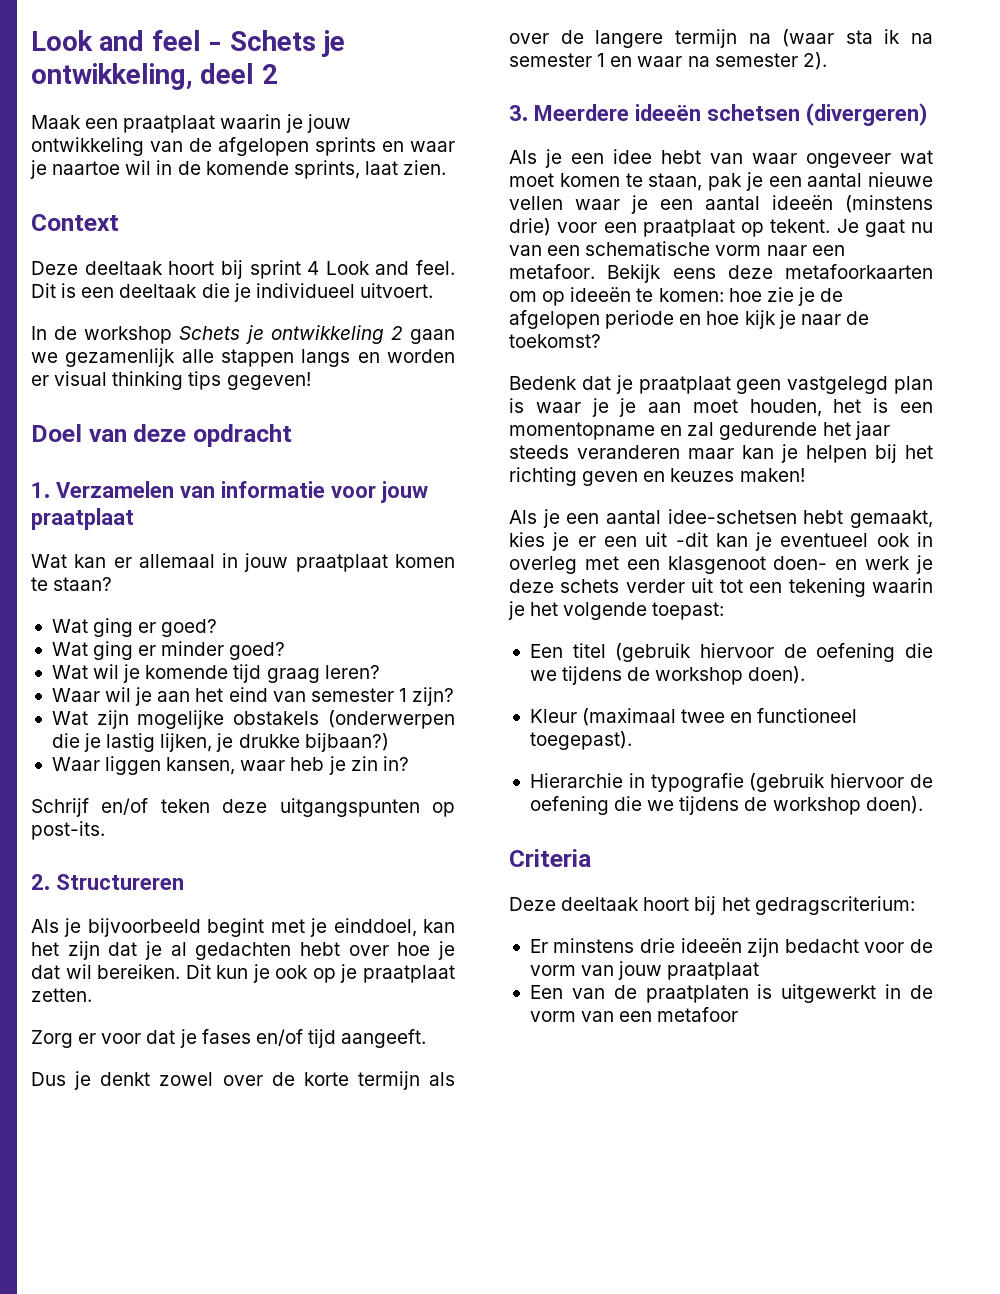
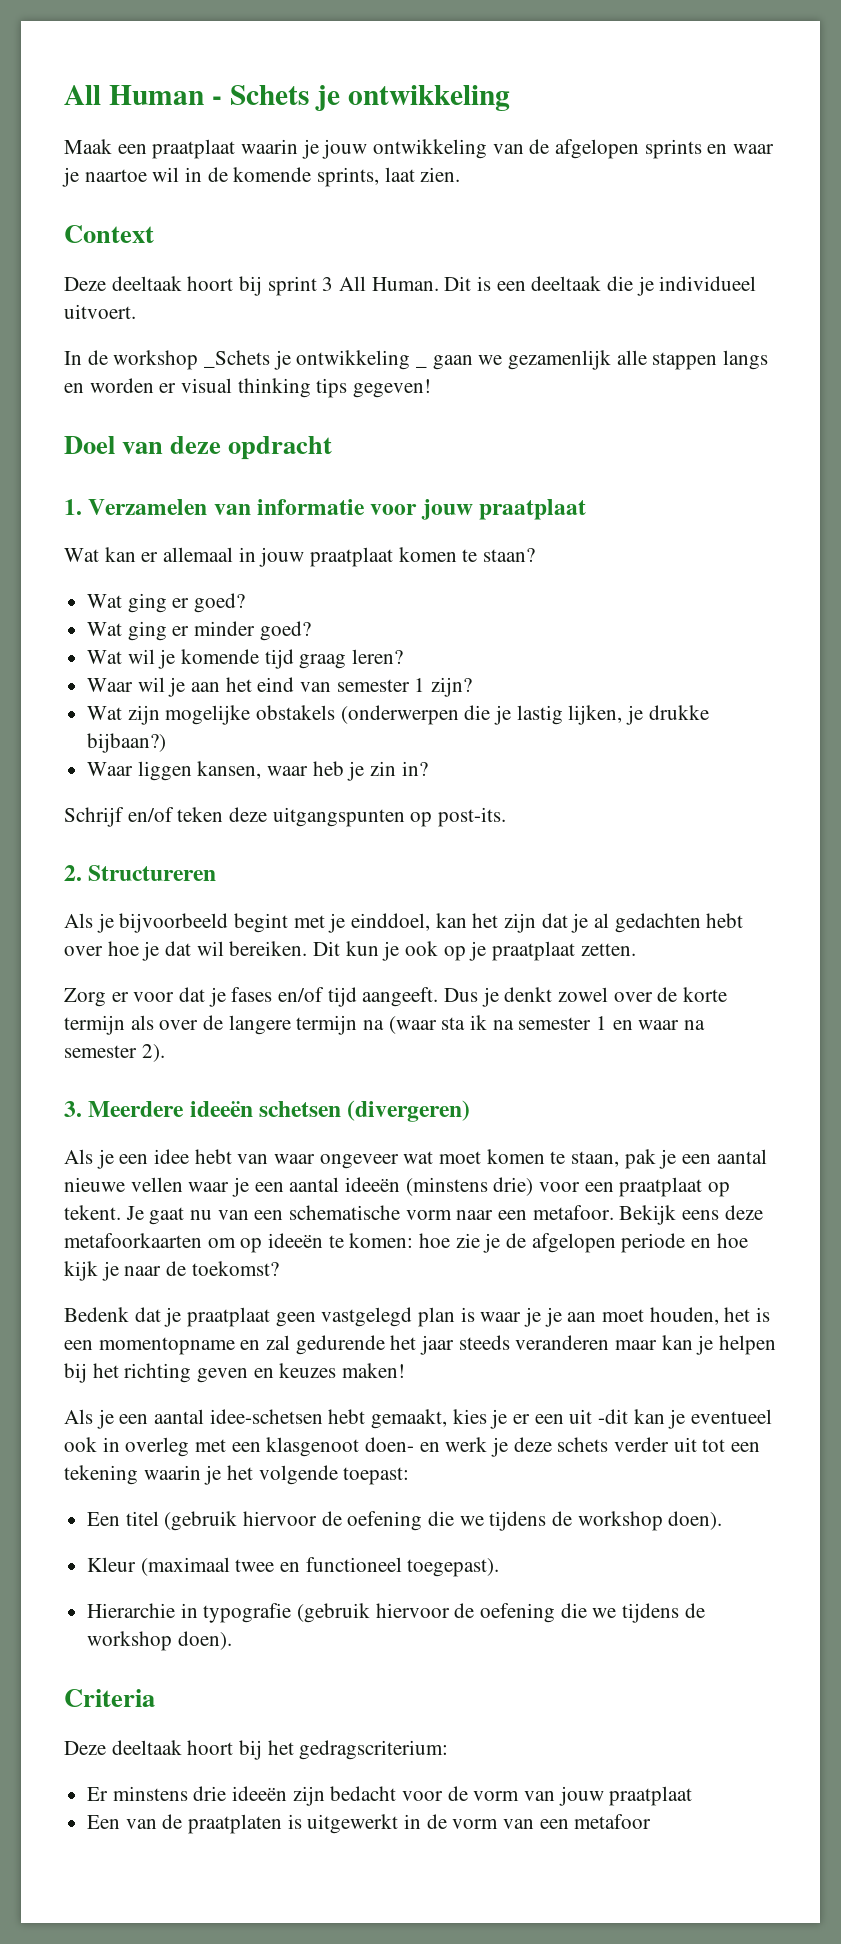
[31,30,346,57] [31,63,278,90] Look and feel - Schets je ontwikkeling, deel 2 -> [64,85,510,111] All Human - Schets je ontwikkeling
[307,260,455,275] 4 Look and feel. -> [322,276,439,291] 3 All Human.
[179,325,403,344] Schets je ontwikkeling 2 -> [204,350,428,370] _Schets je ontwikkeling _
(427, 1038) // -> (439, 997) none

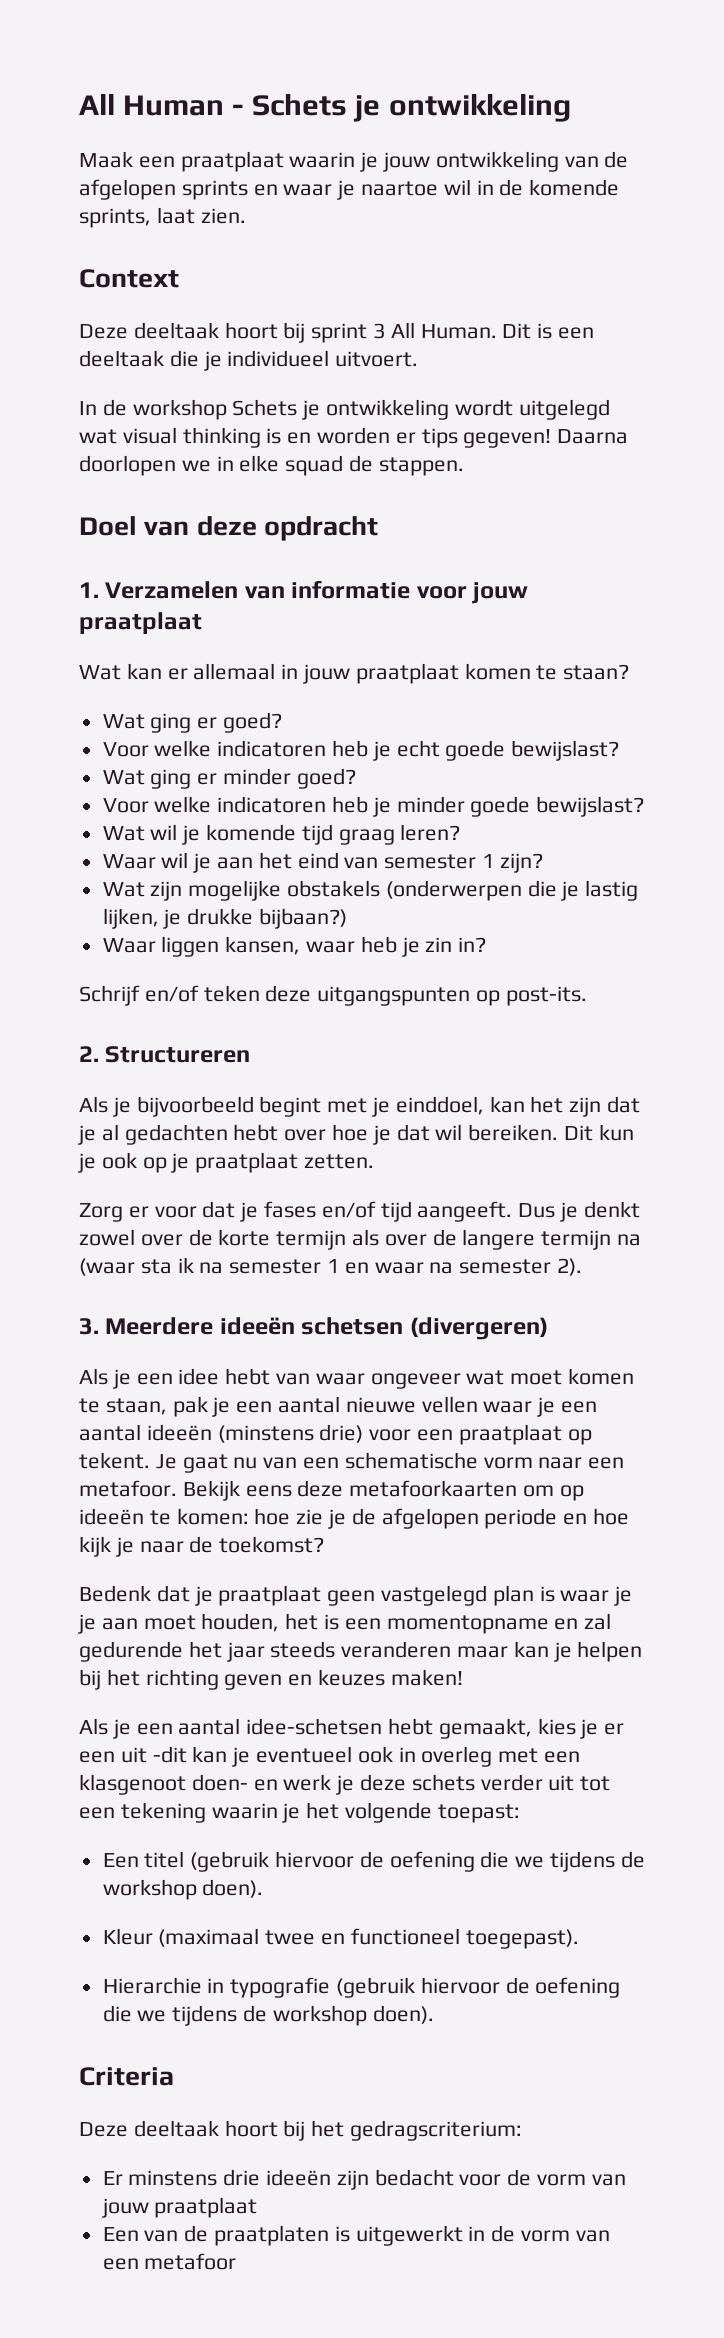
[204,350,769,370] _Schets je ontwikkeling _ gaan we gezamenlijk alle stappen langs -> [232,399,610,420] [79,427,282,448] Schets je ontwikkeling wordt uitgelegd wat visual thinking is
[181,378,311,398] visual thinking -> (416, 438) none
(432, 388) none -> [557,429,629,444] [79,455,464,476] Daarna doorlopen we in elke squad de stappen.
(246, 603) none -> [102,740,620,761] // Voor welke indicatoren heb je echt goede bewijslast?
(311, 631) none -> [102,796,645,817] // Voor welke indicatoren heb je minder goede bewijslast?

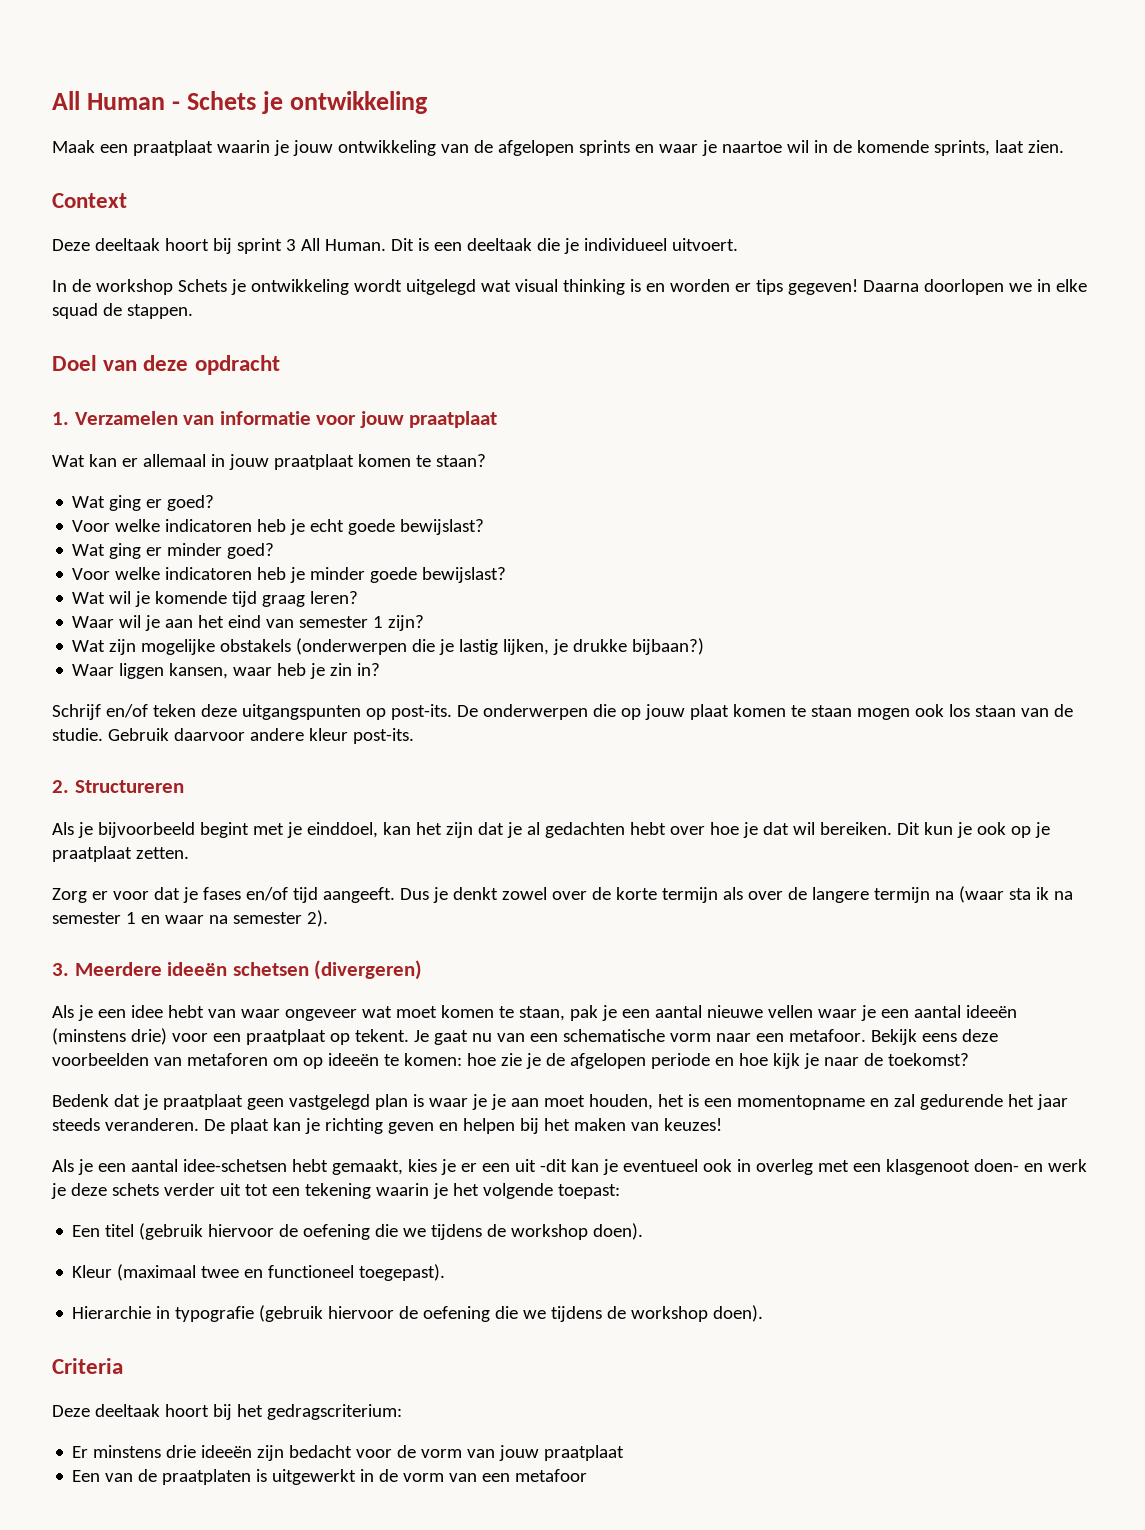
(587, 996) none -> [456,704,1073,720] [52,728,414,744] De onderwerpen die op jouw plaat komen te staan mogen ook los staan van de studie. Gebruik daarvoor andere kleur post-its.
[349,1480,518,1497] metafoorkaarten -> [52,1053,268,1066] voorbeelden van metaforen
[341,1641,643,1662] [79,1669,463,1690] veranderen maar kan je helpen bij het richting geven en keuzes maken! -> [104,1118,722,1134] veranderen. De plaat kan je richting geven en helpen bij het maken van keuzes!

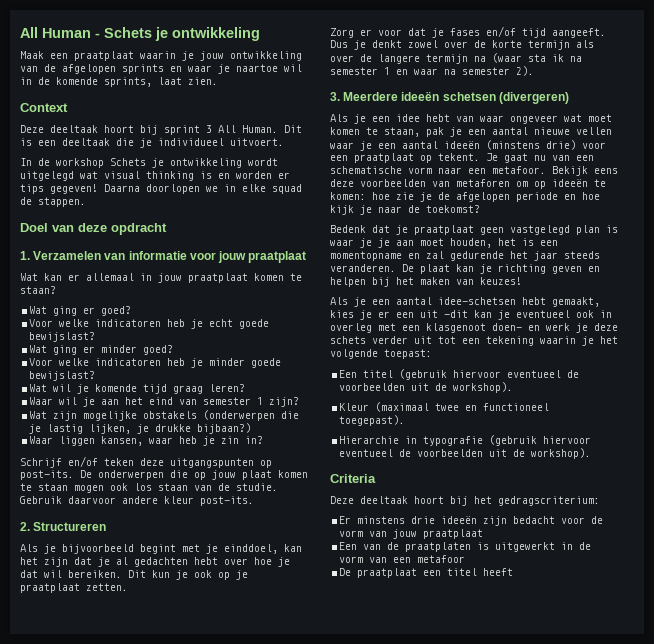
[279,1223,644,1240] de oefening die we tijdens de workshop doen). -> [507,370,580,378] [339,382,514,393] eventueel de voorbeelden uit de workshop).
[399,1305,764,1322] de oefening die we tijdens de workshop doen). -> [339,448,592,459] eventueel de voorbeelden uit de workshop).
(588, 1475) none -> [339,568,514,578] // De praatplaat een titel heeft

